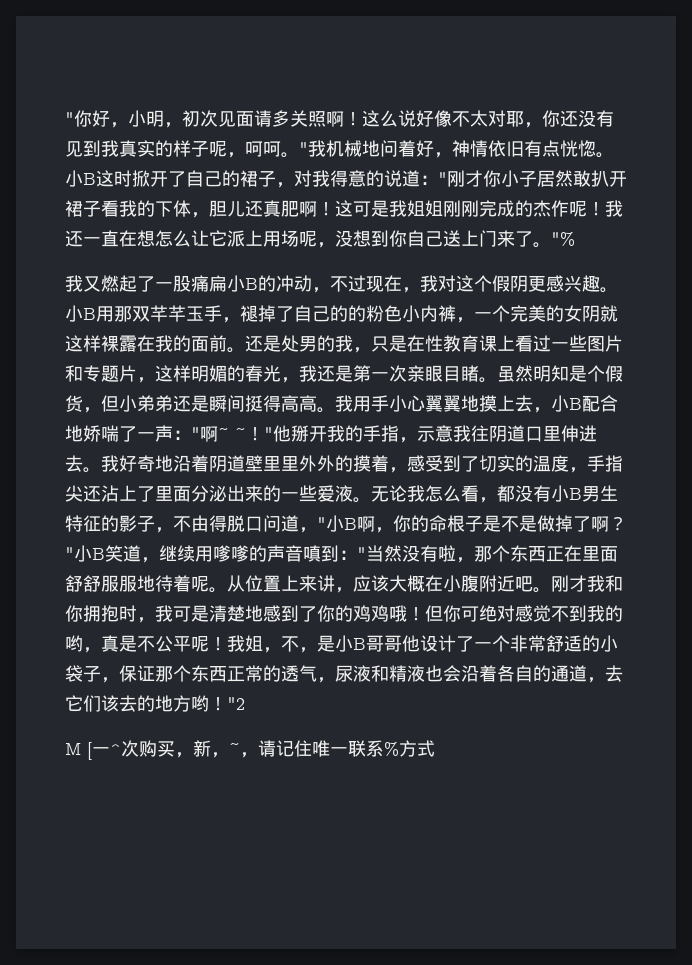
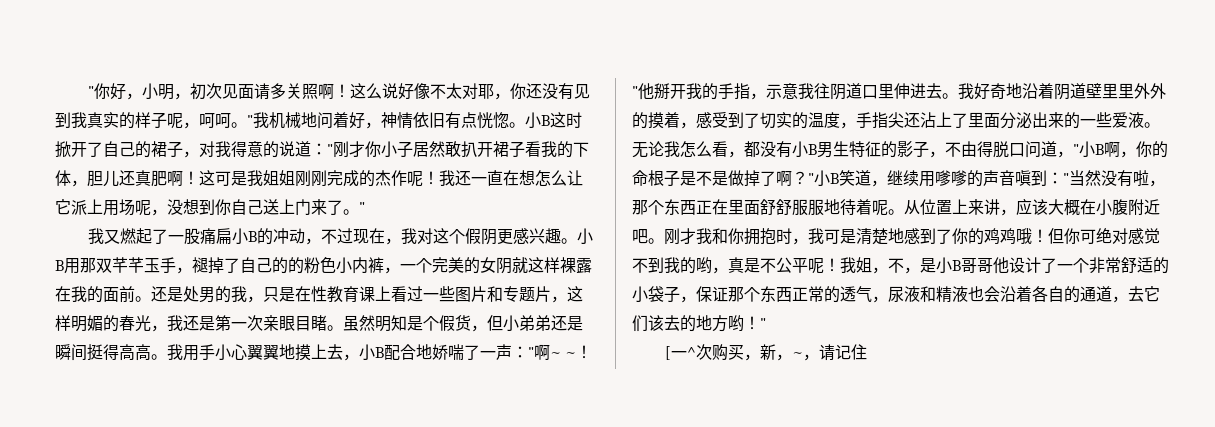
[551,231,575,246] "% -> [359,202,365,213] "
[227,697,245,710] [65,743,81,755] "2 // M -> [760,318,766,329] " //
[312,740,435,757] 唯一联系%方式 -> (867, 352) none

